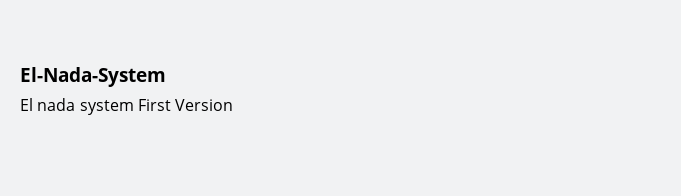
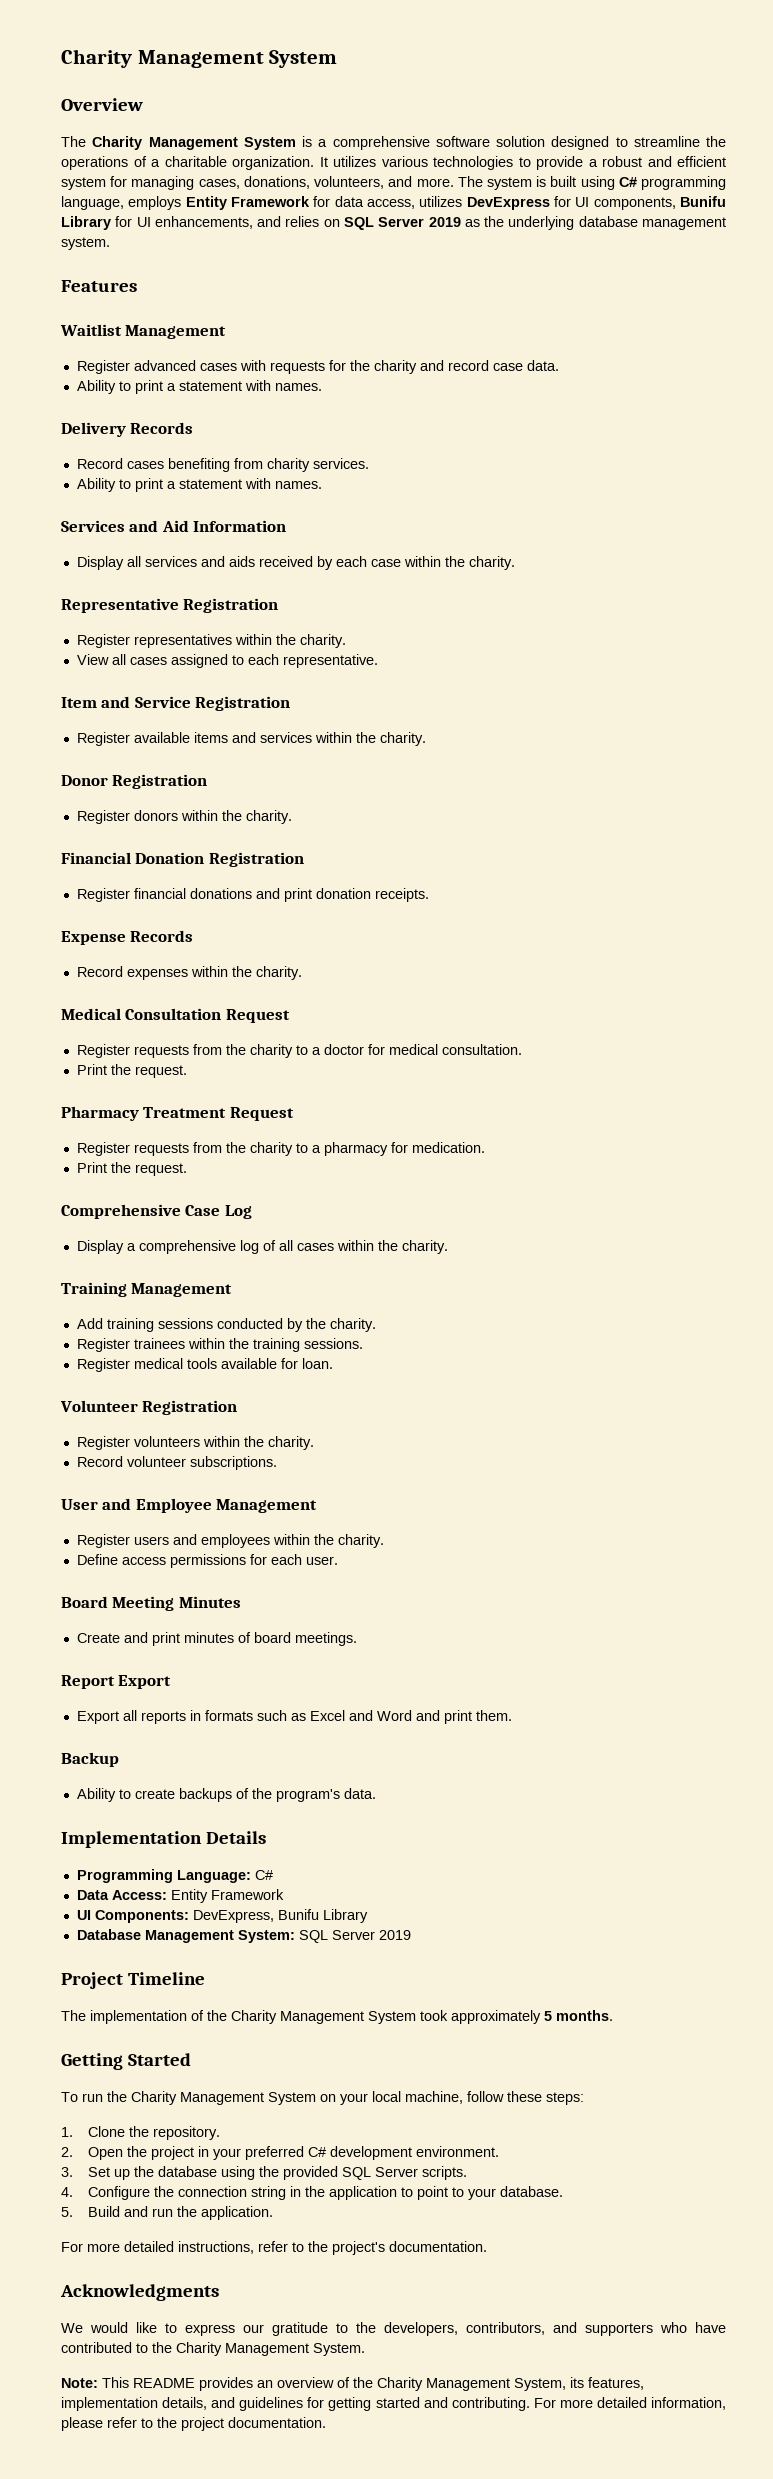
[20,67,166,87] [20,98,234,115] El-Nada-System // El nada system First Version -> [61,49,338,68] [61,98,143,111] [61,136,726,150] [61,156,726,170] [61,176,726,190] [61,196,726,210] [61,216,726,230] [61,237,110,250] [61,280,137,292] [60,324,227,339] [76,360,559,374] [76,380,322,394] [61,422,194,437] [76,458,369,472] [76,478,322,492] [61,520,287,532] [76,556,515,570] [61,598,279,613] [76,634,346,648] [76,654,378,668] [61,696,291,711] [76,732,426,746] [61,774,208,789] [76,810,292,824] [61,852,304,867] [76,888,429,902] [61,930,194,945] [76,966,302,980] [61,1008,290,1023] [76,1044,522,1058] [76,1064,187,1078] [61,1106,294,1121] [76,1142,485,1156] [76,1162,187,1176] [61,1204,252,1219] [76,1240,448,1254] [61,1282,233,1297] [76,1318,376,1332] [76,1338,363,1352] [76,1358,333,1372] [60,1400,238,1415] [76,1436,314,1450] [76,1456,277,1470] [61,1498,318,1513] [76,1534,384,1548] [76,1554,338,1568] [61,1596,241,1611] [76,1632,357,1646] [61,1675,172,1689] [76,1710,512,1724] [61,1752,119,1767] [76,1788,376,1802] [61,1831,266,1848] [76,1869,273,1883] [76,1889,284,1903] [76,1909,368,1923] [76,1929,411,1943] [61,1972,205,1989] [61,2010,613,2024] [61,2053,191,2070] [61,2091,584,2105] [61,2126,220,2140] [61,2146,499,2160] [61,2166,467,2180] [61,2186,563,2200] [61,2206,273,2220] [61,2241,487,2255] [60,2284,219,2301] [61,2322,726,2336] [61,2342,365,2356] [61,2377,644,2391] [61,2397,726,2411] [61,2417,326,2431] Charity Management System // Overview // The Charity Management System is a comprehensive software solution designed to streamline the operations of a charitable organization. It utilizes various technologies to provide a robust and efficient system for managing cases, donations, volunteers, and more. The system is built using C# programming language, employs Entity Framework for data access, utilizes DevExpress for UI components, Bunifu Library for UI enhancements, and relies on SQL Server 2019 as the underlying database management system. // Features // Waitlist Management // Register advanced cases with requests for the charity and record case data. // Ability to print a statement with names. // Delivery Records // Record cases benefiting from charity services. // Ability to print a statement with names. // Services and Aid Information // Display all services and aids received by each case within the charity. // Representative Registration // Register representatives within the charity. // View all cases assigned to each representative. // Item and Service Registration // Register available items and services within the charity. // Donor Registration // Register donors within the charity. // Financial Donation Registration // Register financial donations and print donation receipts. // Expense Records // Record expenses within the charity. // Medical Consultation Request // Register requests from the charity to a doctor for medical consultation. // Print the request. // Pharmacy Treatment Request // Register requests from the charity to a pharmacy for medication. // Print the request. // Comprehensive Case Log // Display a comprehensive log of all cases within the charity. // Training Management // Add training sessions conducted by the charity. // Register trainees within the training sessions. // Register medical tools available for loan. // Volunteer Registration // Register volunteers within the charity. // Record volunteer subscriptions. // User and Employee Management // Register users and employees within the charity. // Define access permissions for each user. // Board Meeting Minutes // Create and print minutes of board meetings. // Report Export // Export all reports in formats such as Excel and Word and print them. // Backup // Ability to create backups of the program's data. // Implementation Details // Programming Language: C# // Data Access: Entity Framework // UI Components: DevExpress, Bunifu Library // Database Management System: SQL Server 2019 // Project Timeline // The implementation of the Charity Management System took approximately 5 months. // Getting Started // To run the Charity Management System on your local machine, follow these steps: // 1. Clone the repository. // 2. Open the project in your preferred C# development environment. // 3. Set up the database using the provided SQL Server scripts. // 4. Configure the connection string in the application to point to your database. // 5. Build and run the application. // For more detailed instructions, refer to the project's documentation. // Acknowledgments // We would like to express our gratitude to the developers, contributors, and supporters who have contributed to the Charity Management System. // Note: This README provides an overview of the Charity Management System, its features, implementation details, and guidelines for getting started and contributing. For more detailed information, please refer to the project documentation.

